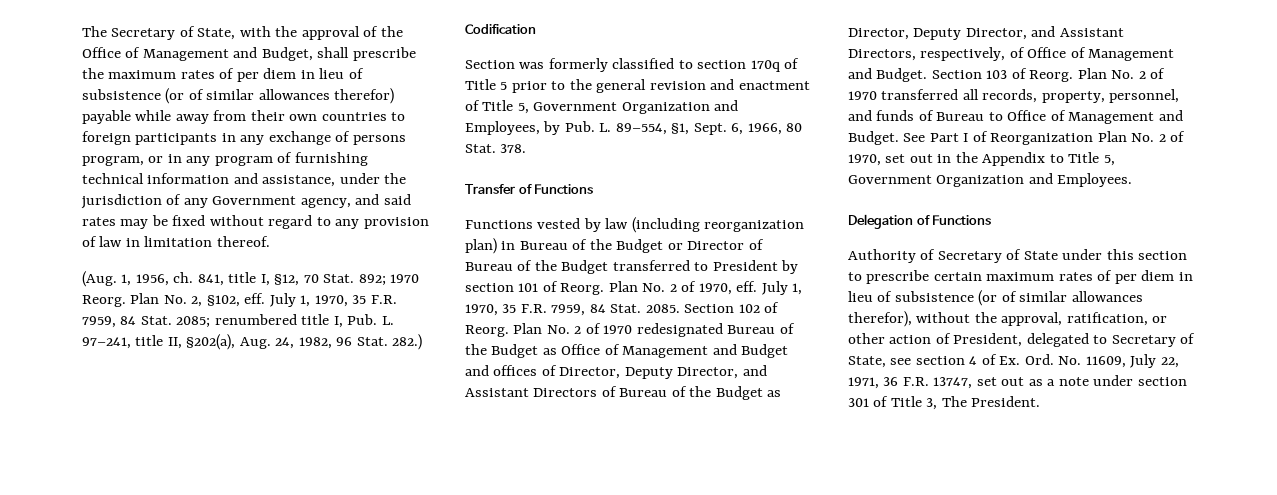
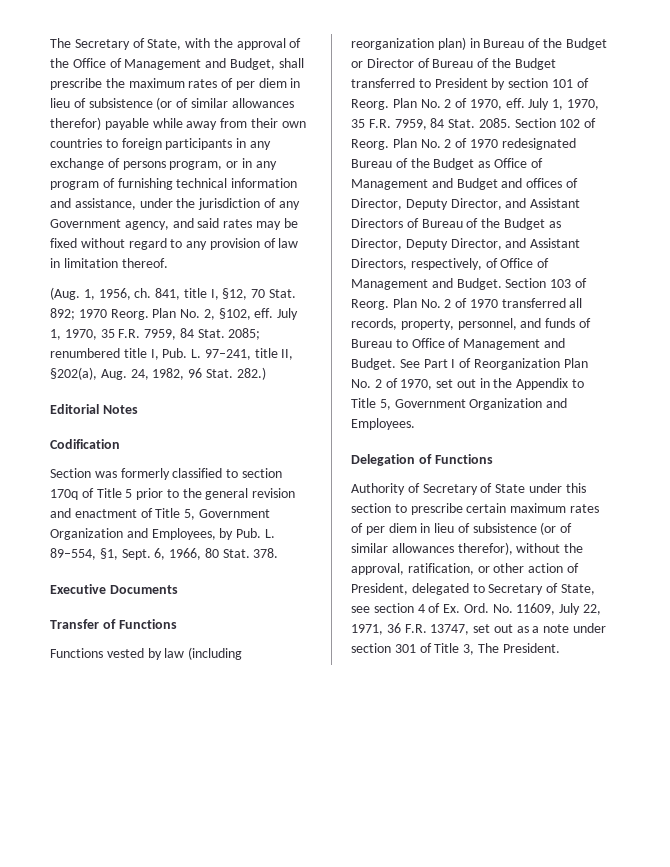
(423, 342) none -> [50,404,138,414] // Editorial Notes
(527, 148) none -> [50,584,178,594] // Executive Documents

